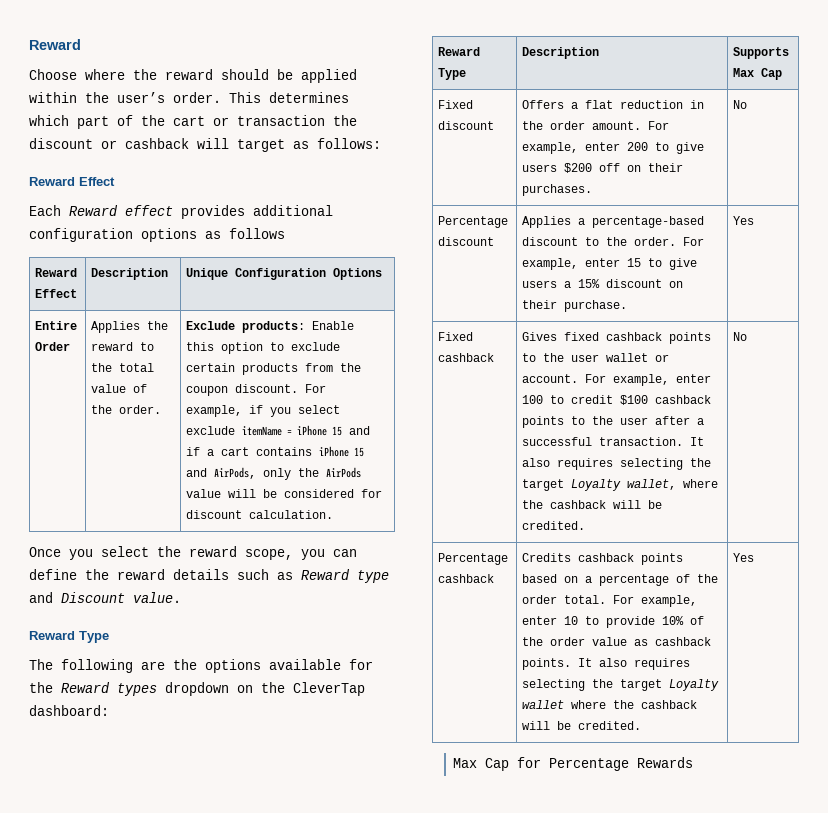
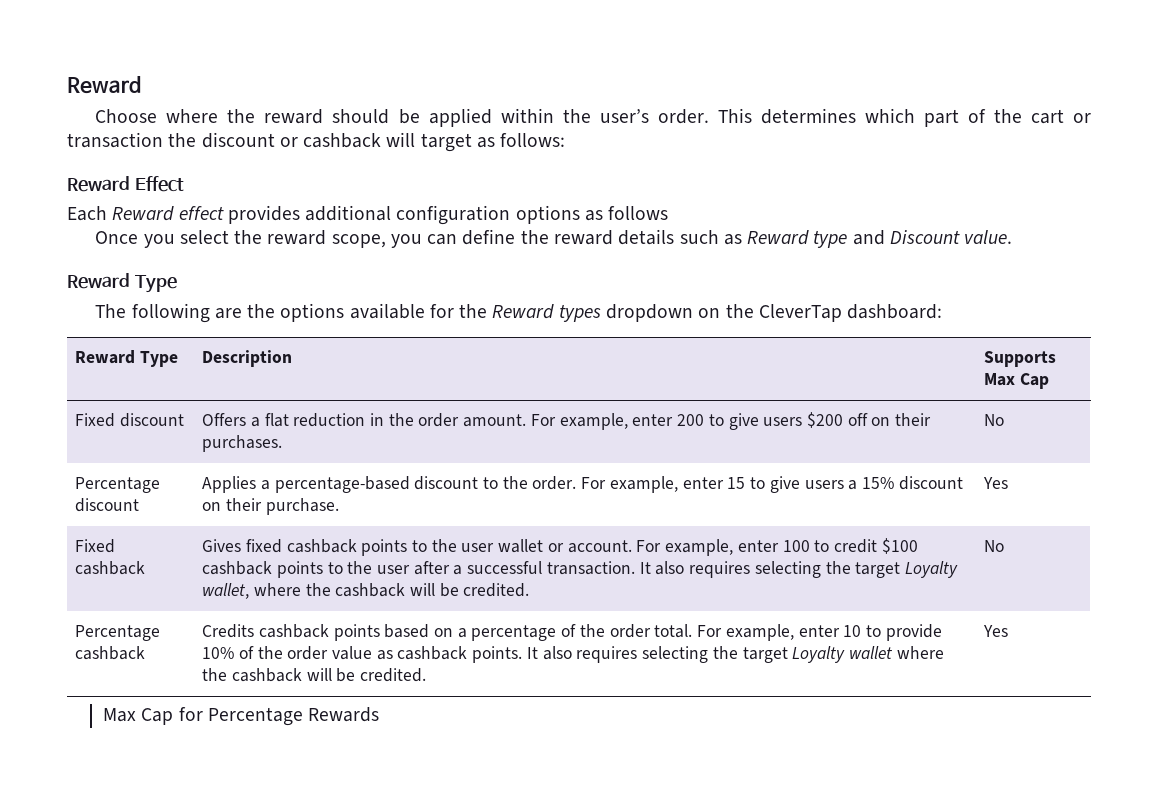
[35,268,78,277] [35,289,78,298] [91,268,169,280] [186,268,383,280] [35,321,78,330] [35,342,71,351] [91,321,169,333] [91,342,155,351] [91,363,155,372] [91,384,148,393] [91,405,162,414] [186,321,355,333] [186,342,341,354] [186,363,362,375] [186,384,327,396] [186,405,341,417] [186,425,371,436] [186,446,365,457] [186,467,362,480] [186,489,383,498] [186,510,334,519] // Reward Effect | Description | Unique Configuration Options // Entire Order | Applies the reward to the total value of the order. | Exclude products: Enable this option to exclude certain products from the coupon discount. For example, if you select exclude itemName = iPhone 15 and if a cart contains iPhone 15 and AirPods, only the AirPods value will be considered for discount calculation. -> (669, 213) none

